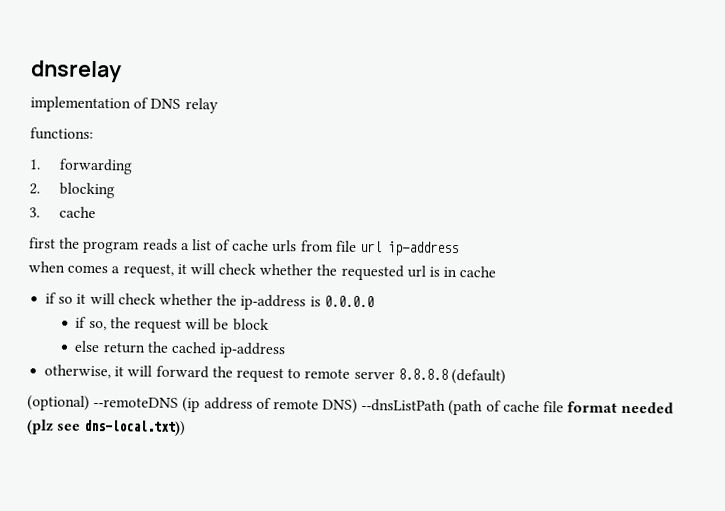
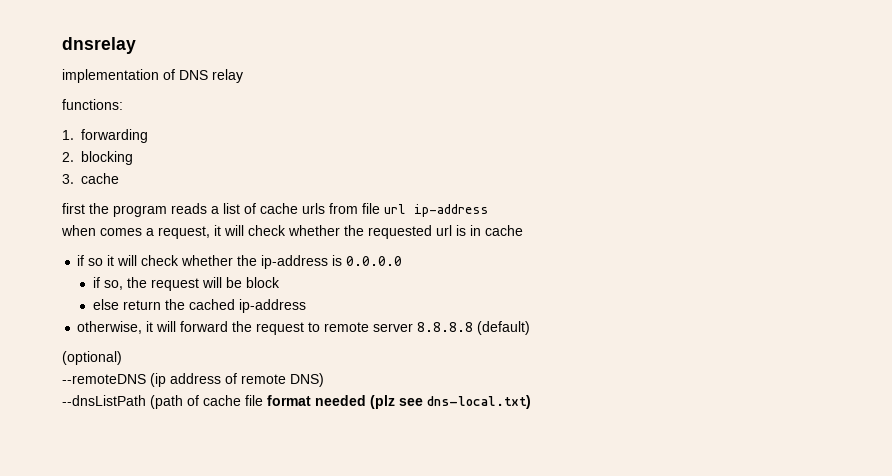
(90, 403) none -> (122, 358) //
(359, 406) none -> (324, 380) //
[83,419,187,437] dns-local.txt)) -> [427,395,531,409] dns-local.txt)

